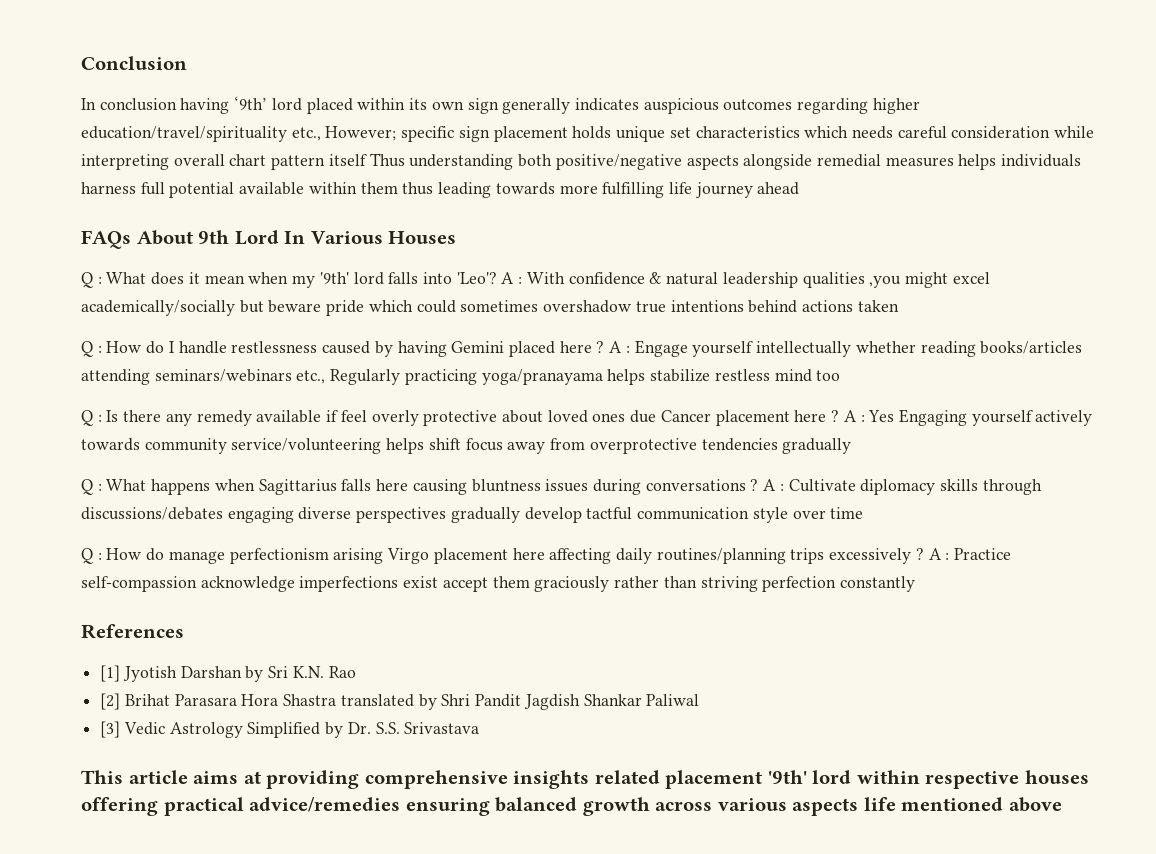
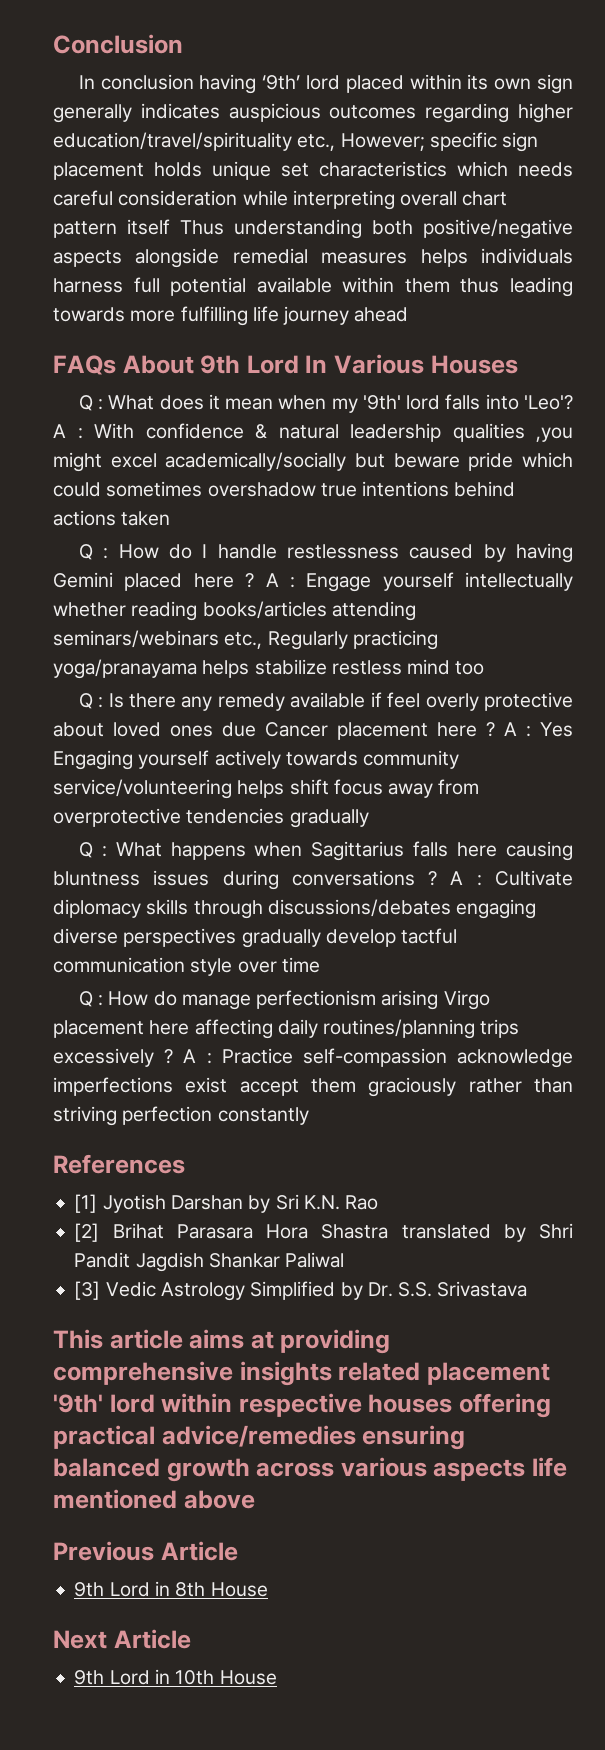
(1062, 804) none -> [53,1541,238,1561] [74,1581,268,1597] [53,1629,191,1649] [74,1669,277,1685] // Previous Article // 9th Lord in 8th House // Next Article // 9th Lord in 10th House

